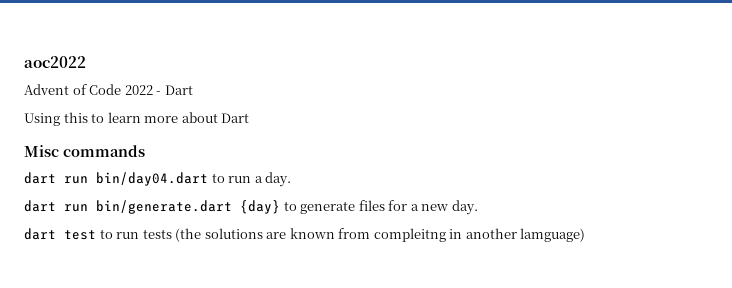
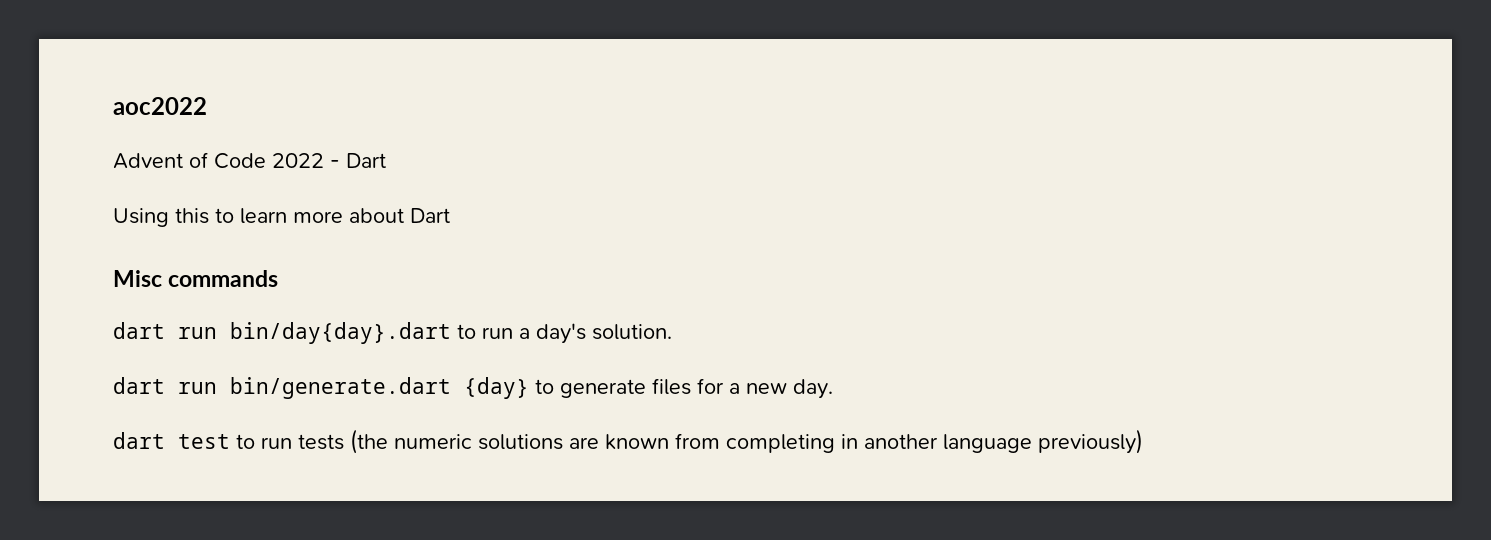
[96,172,208,186] bin/day04.dart -> [230,322,451,344] bin/day{day}.dart
[265,172,292,187] day. -> [536,323,672,344] day's solution.
(202, 235) none -> [394,434,472,449] numeric
[373,228,446,242] compleitng -> [726,434,835,453] completing
[520,228,586,242] lamguage) -> [943,429,1143,454] language previously)

